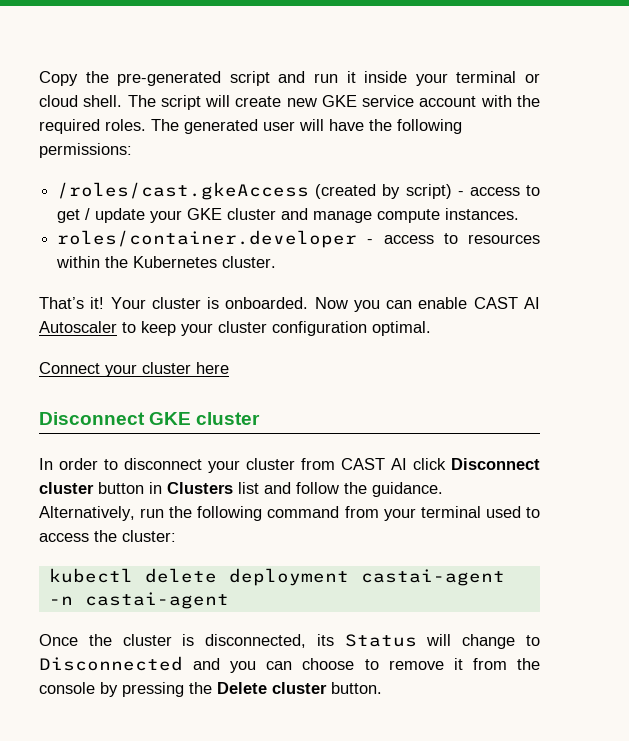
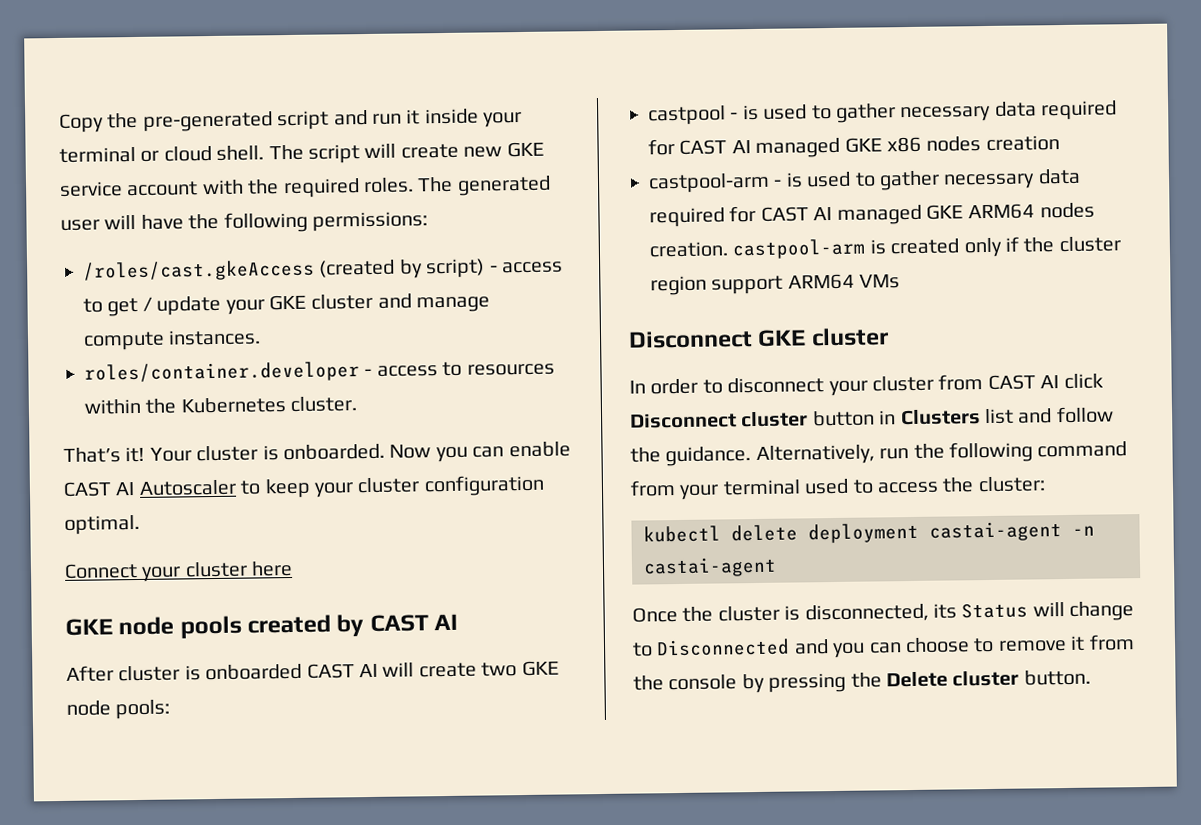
(229, 368) none -> [65,613,459,639] [66,660,560,682] [66,699,171,720] [648,100,1118,126] [648,135,1060,158] [648,168,1081,194] [649,202,1095,228] [649,236,1121,260] [650,273,901,296] // GKE node pools created by CAST AI // After cluster is onboarded CAST AI will create two GKE node pools: // castpool - is used to gather necessary data required for CAST AI managed GKE x86 nodes creation // castpool-arm - is used to gather necessary data required for CAST AI managed GKE ARM64 nodes creation. castpool-arm is created only if the cluster region support ARM64 VMs

